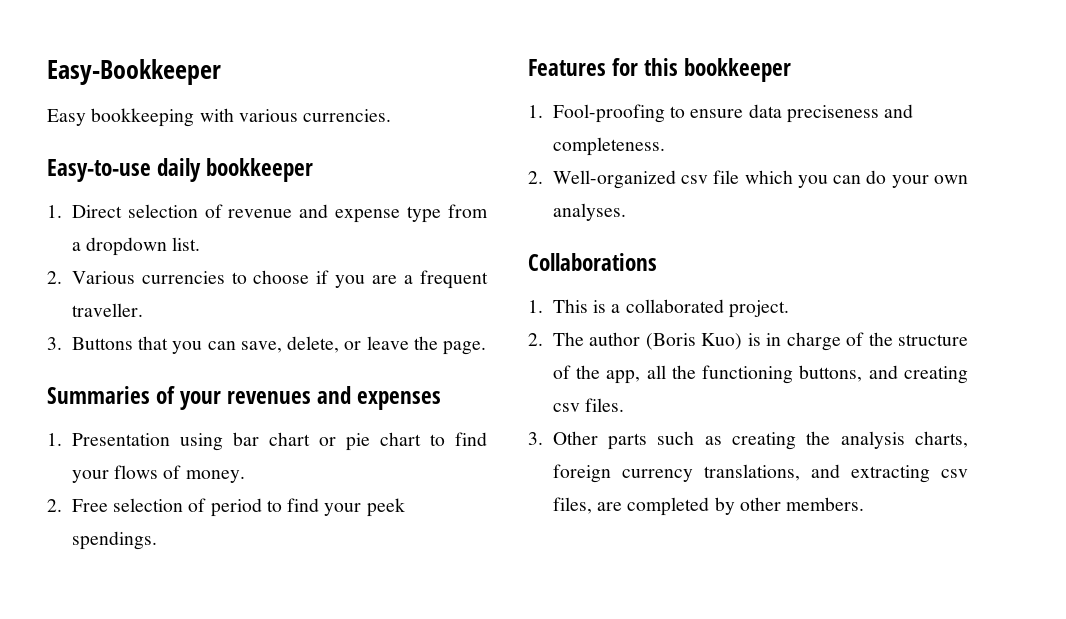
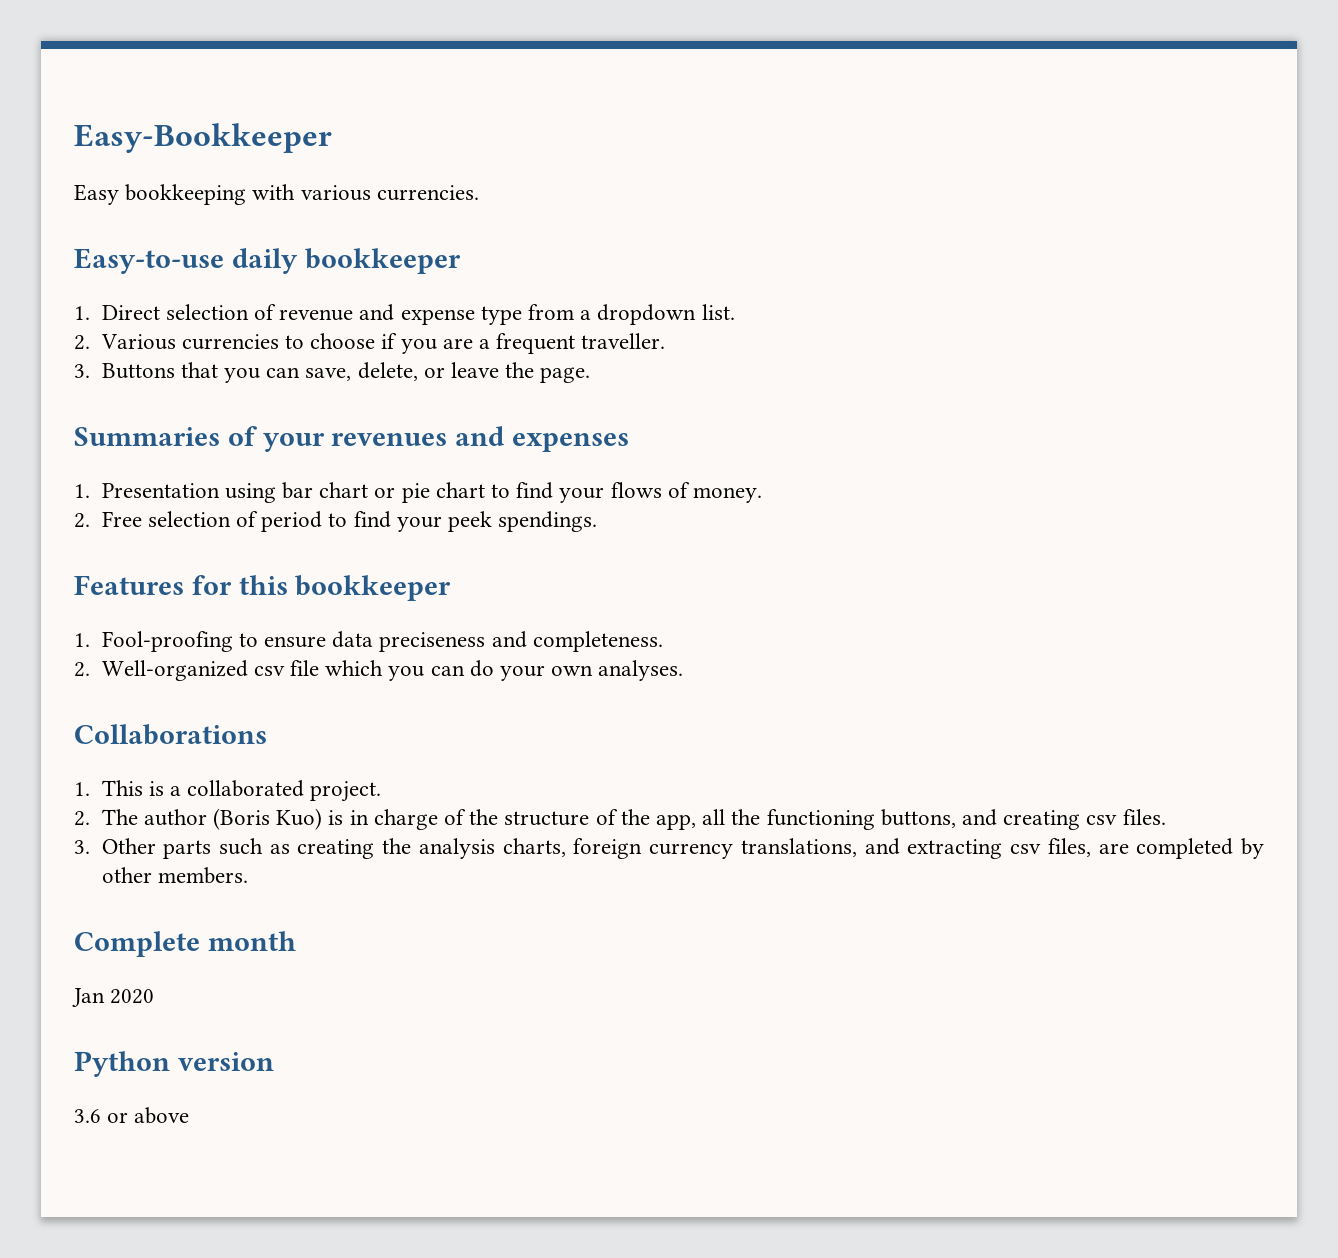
(865, 504) none -> [74,931,296,957] [72,988,155,1007] [74,1051,274,1077] [74,1107,190,1124] // Complete month // Jan 2020 // Python version // 3.6 or above

